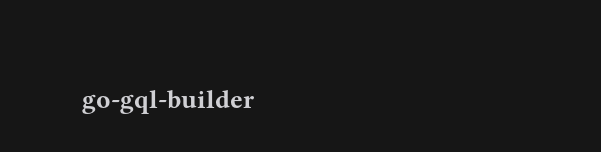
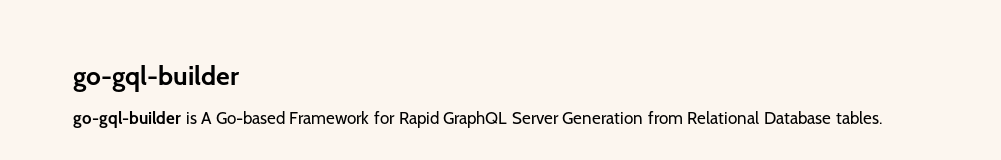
[82,90,255,114] go-gql-builder -> [73,65,240,92] [73,111,882,128] go-gql-builder // go-gql-builder is A Go-based Framework for Rapid GraphQL Server Generation from Relational Database tables.

